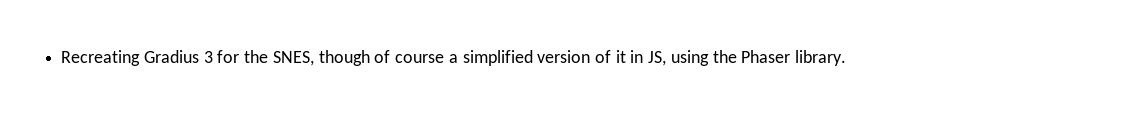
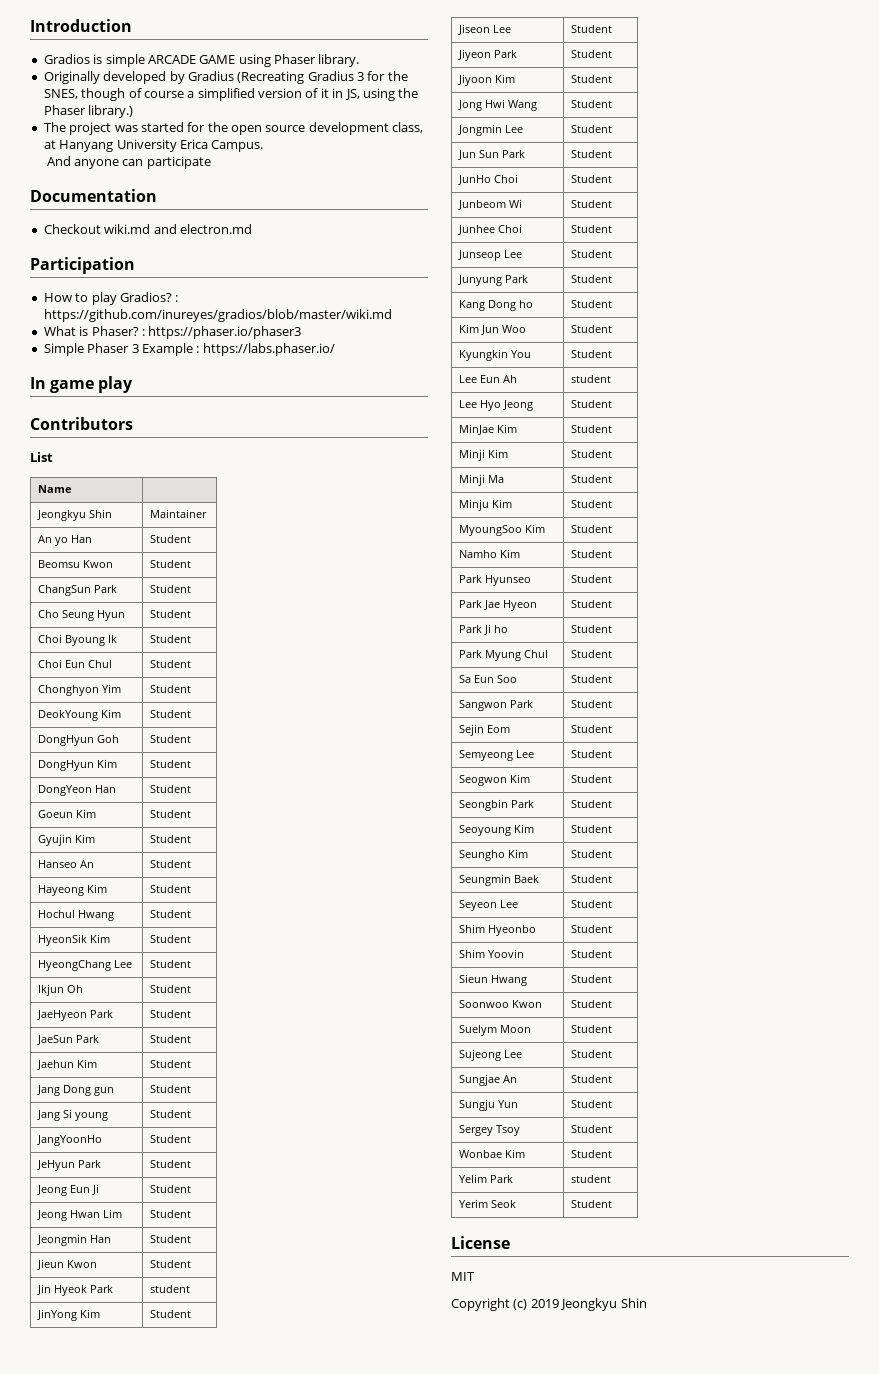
[61,50,141,66] Recreating -> [30,19,132,32] [43,54,360,67] [43,71,305,84] Introduction // Gradios is simple ARCADE GAME using Phaser library. // Originally developed by Gradius (Recreating
[795,50,847,66] library. -> [88,105,134,118] [43,122,424,135] [43,139,264,152] [46,156,211,169] [30,189,157,202] [43,224,252,234] [30,257,135,274] [43,292,179,305] [43,309,392,322] [43,326,302,339] [43,343,335,356] [30,376,134,393] [30,417,133,430] [30,452,53,462] [38,485,73,493] [37,509,113,521] [150,509,208,518] [38,535,93,546] [150,535,192,543] [38,560,114,568] [150,560,192,568] [38,585,118,596] [150,585,192,593] [38,610,126,621] [150,610,192,618] [38,634,118,646] [150,635,192,643] [38,659,113,668] [150,660,192,668] [38,684,122,696] [150,685,192,693] [38,709,122,721] [150,710,192,718] [38,735,120,746] [150,735,192,743] [38,759,118,771] [150,760,192,768] [38,785,117,796] [150,785,192,793] [38,809,97,818] [150,810,192,818] [38,834,96,846] [150,835,192,843] [38,860,95,868] [150,860,192,868] [38,884,108,896] [150,885,192,893] [38,910,115,921] [150,910,192,918] [38,934,111,946] [150,935,192,943] [38,960,133,971] [150,960,192,968] [38,984,84,996] [150,985,192,993] [37,1010,114,1021] [150,1010,192,1018] [37,1035,100,1045] [150,1035,192,1043] [37,1059,98,1070] [150,1060,192,1068] [37,1085,115,1096] [150,1085,192,1093] [37,1109,109,1121] [150,1110,192,1118] [37,1135,103,1146] [150,1135,192,1143] [37,1160,102,1171] [150,1160,192,1168] [37,1184,100,1196] [150,1185,192,1193] [37,1209,123,1221] [150,1210,192,1218] [37,1234,112,1246] [150,1235,192,1243] [37,1259,98,1270] [150,1260,192,1268] [37,1284,114,1296] [150,1285,191,1293] [37,1309,101,1321] [150,1310,192,1318] [458,24,512,35] [571,25,613,33] [458,49,518,61] [571,50,613,58] [458,74,516,86] [571,75,613,83] [458,99,538,111] [571,100,613,108] [458,124,524,136] [571,125,613,133] [458,150,526,160] [571,150,613,158] [458,174,519,185] [571,175,613,183] [458,199,523,210] [571,200,613,208] [458,224,523,235] [571,225,613,233] [458,250,523,261] [571,250,613,258] [458,275,529,286] [571,275,613,283] [459,300,534,311] [571,300,613,308] [459,324,527,335] [571,325,613,333] [459,349,532,361] [571,350,613,358] [459,375,518,383] [571,375,612,383] [459,400,534,411] [571,400,613,408] [459,424,518,435] [571,425,613,433] [459,449,509,461] [571,450,613,458] [459,474,505,486] [571,475,613,483] [459,499,513,511] [571,500,613,508] [459,524,546,536] [571,525,613,533] [459,549,521,558] [571,550,613,558] [459,575,532,586] [571,575,613,583] [459,600,538,611] [571,600,613,608] [459,624,509,635] [571,625,613,633] [459,650,549,661] [571,650,613,658] [459,675,518,683] [571,675,613,683] [459,700,534,711] [571,700,613,708] [459,724,511,736] [571,725,613,733] [459,750,535,761] [571,750,613,758] [459,774,531,786] [571,775,613,783] [459,799,535,811] [571,800,613,808] [459,824,535,836] [571,825,613,833] [459,849,529,861] [571,850,613,858] [459,874,540,886] [571,875,613,883] [459,900,519,911] [571,900,613,908] [459,924,537,936] [571,925,613,933] [459,949,525,958] [571,950,613,958] [459,974,528,986] [571,975,613,983] [459,1000,543,1008] [571,1000,613,1008] [459,1025,532,1036] [571,1025,613,1033] [459,1049,523,1061] [571,1050,613,1058] [459,1074,518,1086] [571,1075,613,1083] [459,1099,519,1111] [571,1100,613,1108] [459,1125,521,1136] [571,1125,613,1133] [459,1149,526,1158] [571,1150,613,1158] [459,1174,514,1183] [571,1175,612,1183] [459,1199,517,1208] [571,1200,613,1208] [451,1236,510,1249] [451,1272,475,1281] [451,1298,647,1311] library.) // The project was started for the open source development class, at Hanyang University Erica Campus. // And anyone can participate // Documentation // Checkout wiki.md and electron.md // Participation // How to play Gradios? : https://github.com/inureyes/gradios/blob/master/wiki.md // What is Phaser? : https://phaser.io/phaser3 // Simple Phaser 3 Example : https://labs.phaser.io/ // In game play // Contributors // List // Name | // Jeongkyu Shin | Maintainer // An yo Han | Student // Beomsu Kwon | Student // ChangSun Park | Student // Cho Seung Hyun | Student // Choi Byoung Ik | Student // Choi Eun Chul | Student // Chonghyon Yim | Student // DeokYoung Kim | Student // DongHyun Goh | Student // DongHyun Kim | Student // DongYeon Han | Student // Goeun Kim | Student // Gyujin Kim | Student // Hanseo An | Student // Hayeong Kim | Student // Hochul Hwang | Student // HyeonSik Kim | Student // HyeongChang Lee | Student // Ikjun Oh | Student // JaeHyeon Park | Student // JaeSun Park | Student // Jaehun Kim | Student // Jang Dong gun | Student // Jang Si young | Student // JangYoonHo | Student // JeHyun Park | Student // Jeong Eun Ji | Student // Jeong Hwan Lim | Student // Jeongmin Han | Student // Jieun Kwon | Student // Jin Hyeok Park | student // JinYong Kim | Student // Jiseon Lee | Student // Jiyeon Park | Student // Jiyoon Kim | Student // Jong Hwi Wang | Student // Jongmin Lee | Student // Jun Sun Park | Student // JunHo Choi | Student // Junbeom Wi | Student // Junhee Choi | Student // Junseop Lee | Student // Junyung Park | Student // Kang Dong ho | Student // Kim Jun Woo | Student // Kyungkin You | Student // Lee Eun Ah | student // Lee Hyo Jeong | Student // MinJae Kim | Student // Minji Kim | Student // Minji Ma | Student // Minju Kim | Student // MyoungSoo Kim | Student // Namho Kim | Student // Park Hyunseo | Student // Park Jae Hyeon | Student // Park Ji ho | Student // Park Myung Chul | Student // Sa Eun Soo | Student // Sangwon Park | Student // Sejin Eom | Student // Semyeong Lee | Student // Seogwon Kim | Student // Seongbin Park | Student // Seoyoung Kim | Student // Seungho Kim | Student // Seungmin Baek | Student // Seyeon Lee | Student // Shim Hyeonbo | Student // Shim Yoovin | Student // Sieun Hwang | Student // Soonwoo Kwon | Student // Suelym Moon | Student // Sujeong Lee | Student // Sungjae An | Student // Sungju Yun | Student // Sergey Tsoy | Student // Wonbae Kim | Student // Yelim Park | student // Yerim Seok | Student // License // MIT // Copyright (c) 2019 Jeongkyu Shin

